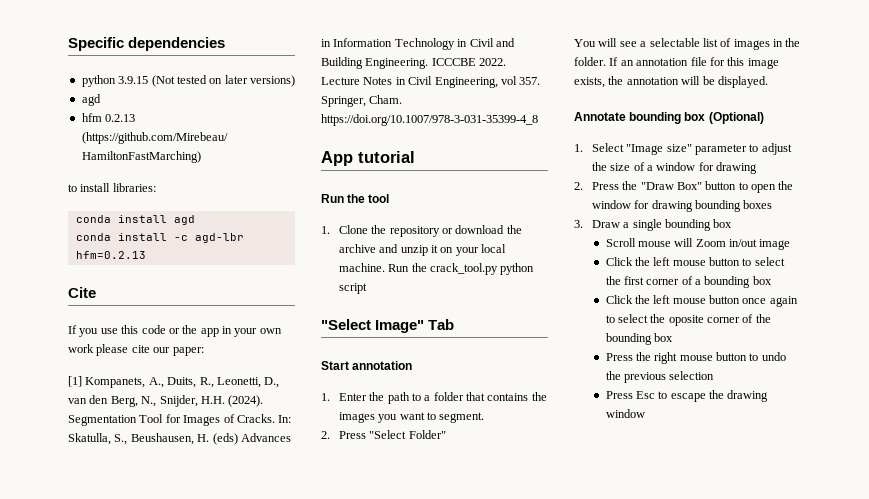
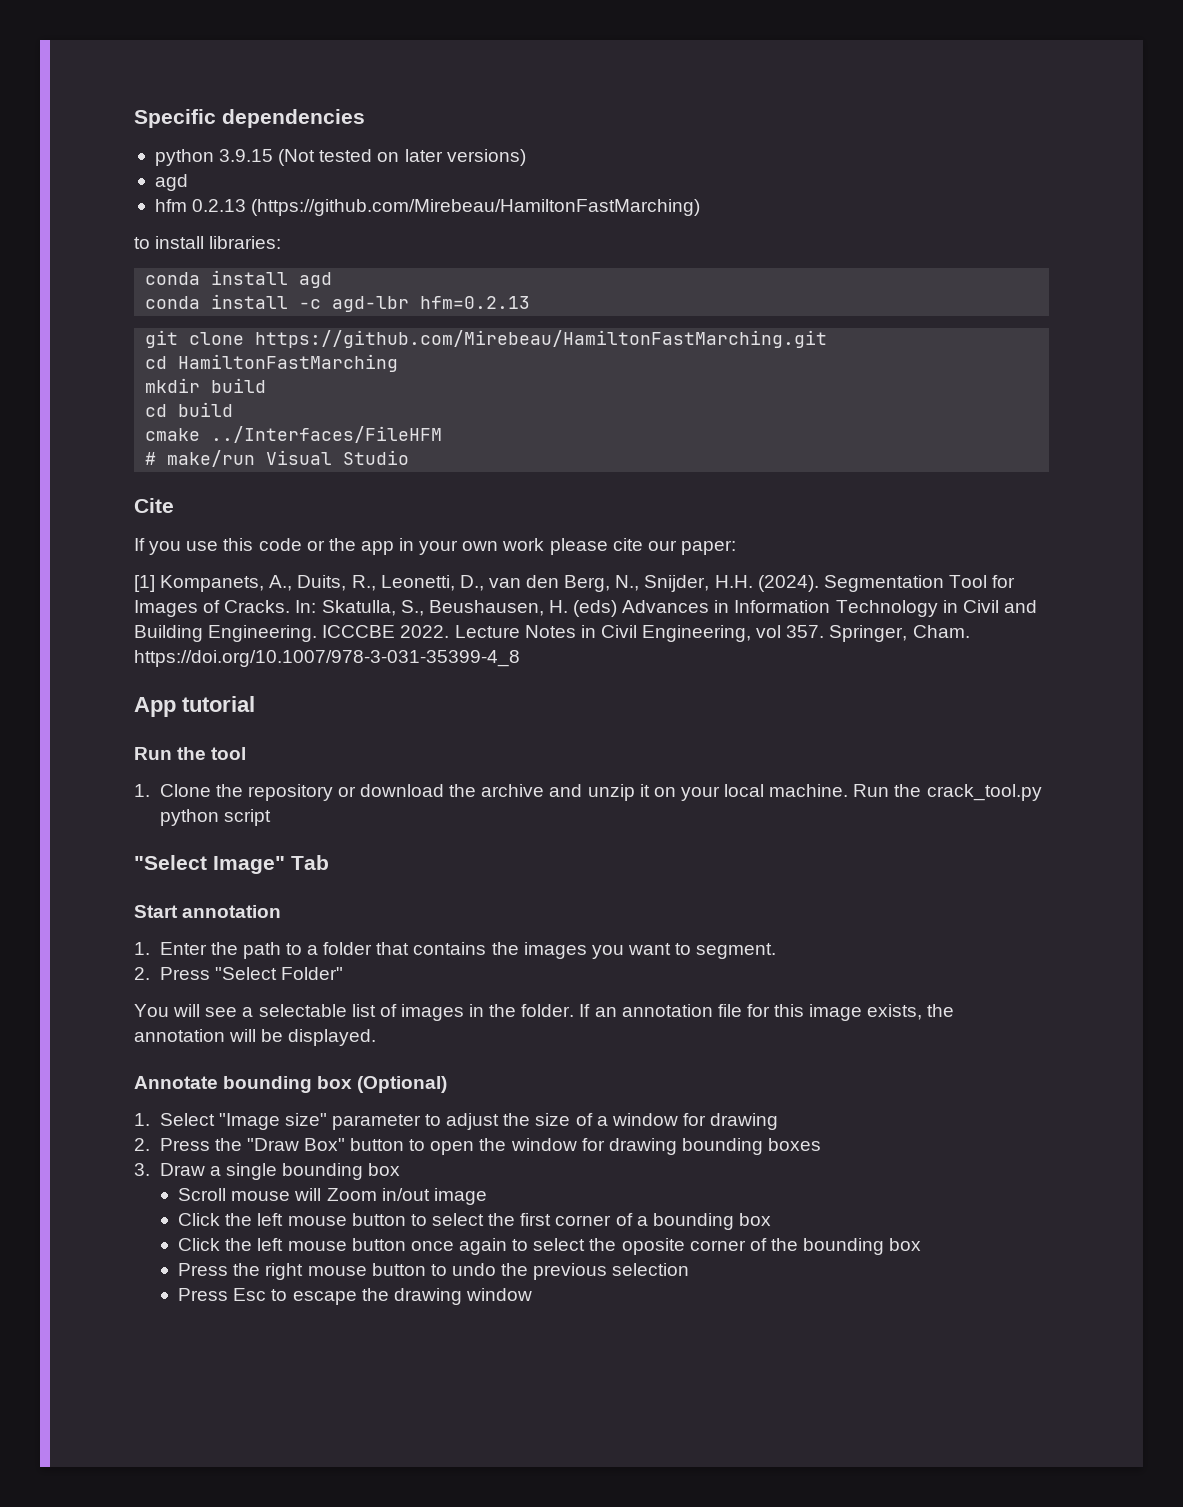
(146, 255) none -> [145,330,828,348] [145,354,399,372] [145,378,267,393] [145,402,234,417] [145,426,443,443] [145,450,410,467] // git clone https://github.com/Mirebeau/HamiltonFastMarching.git // cd HamiltonFastMarching // mkdir build // cd build // cmake ../Interfaces/FileHFM // # make/run Visual Studio

